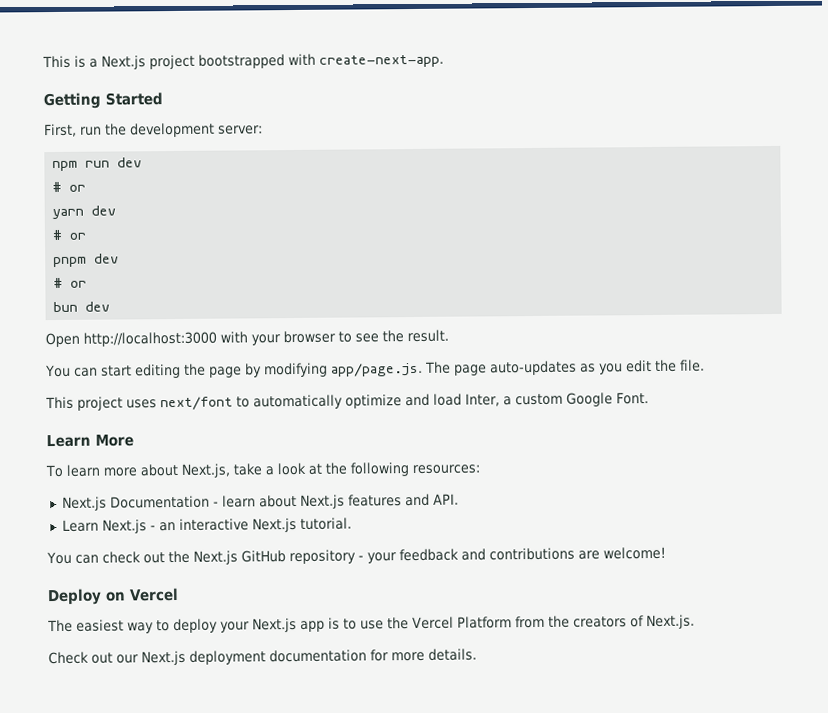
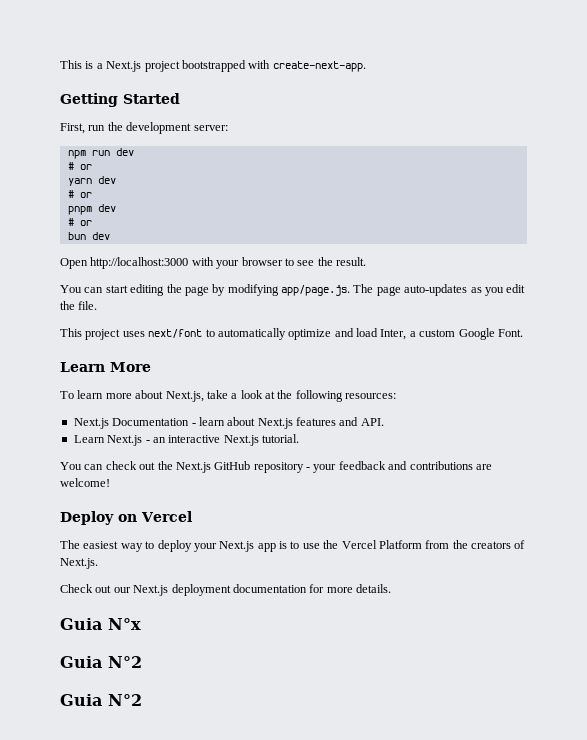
(477, 654) none -> [60,618,141,630] [60,656,142,668] [60,694,142,706] // Guia N°x // Guia N°2 // Guia N°2

